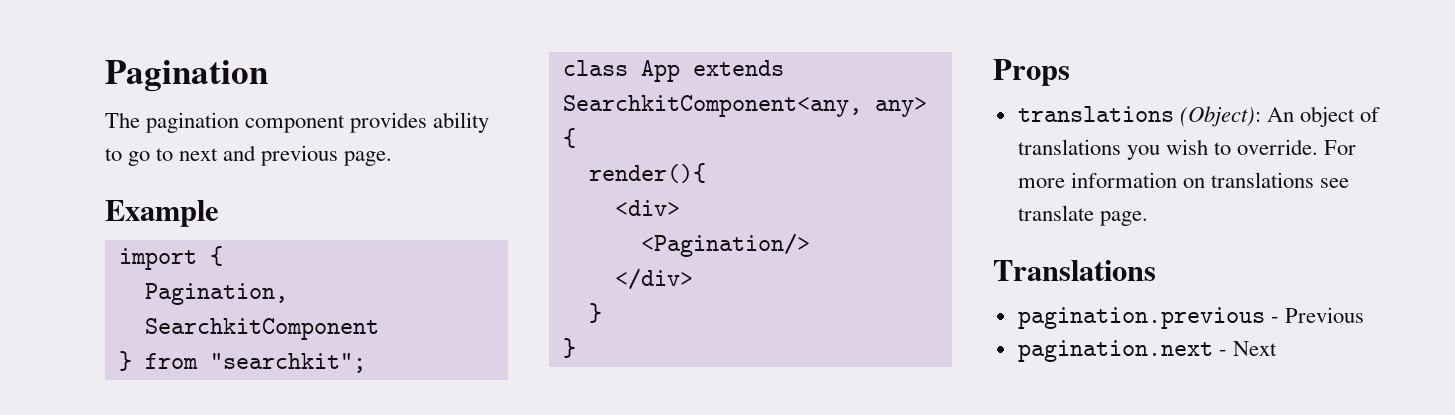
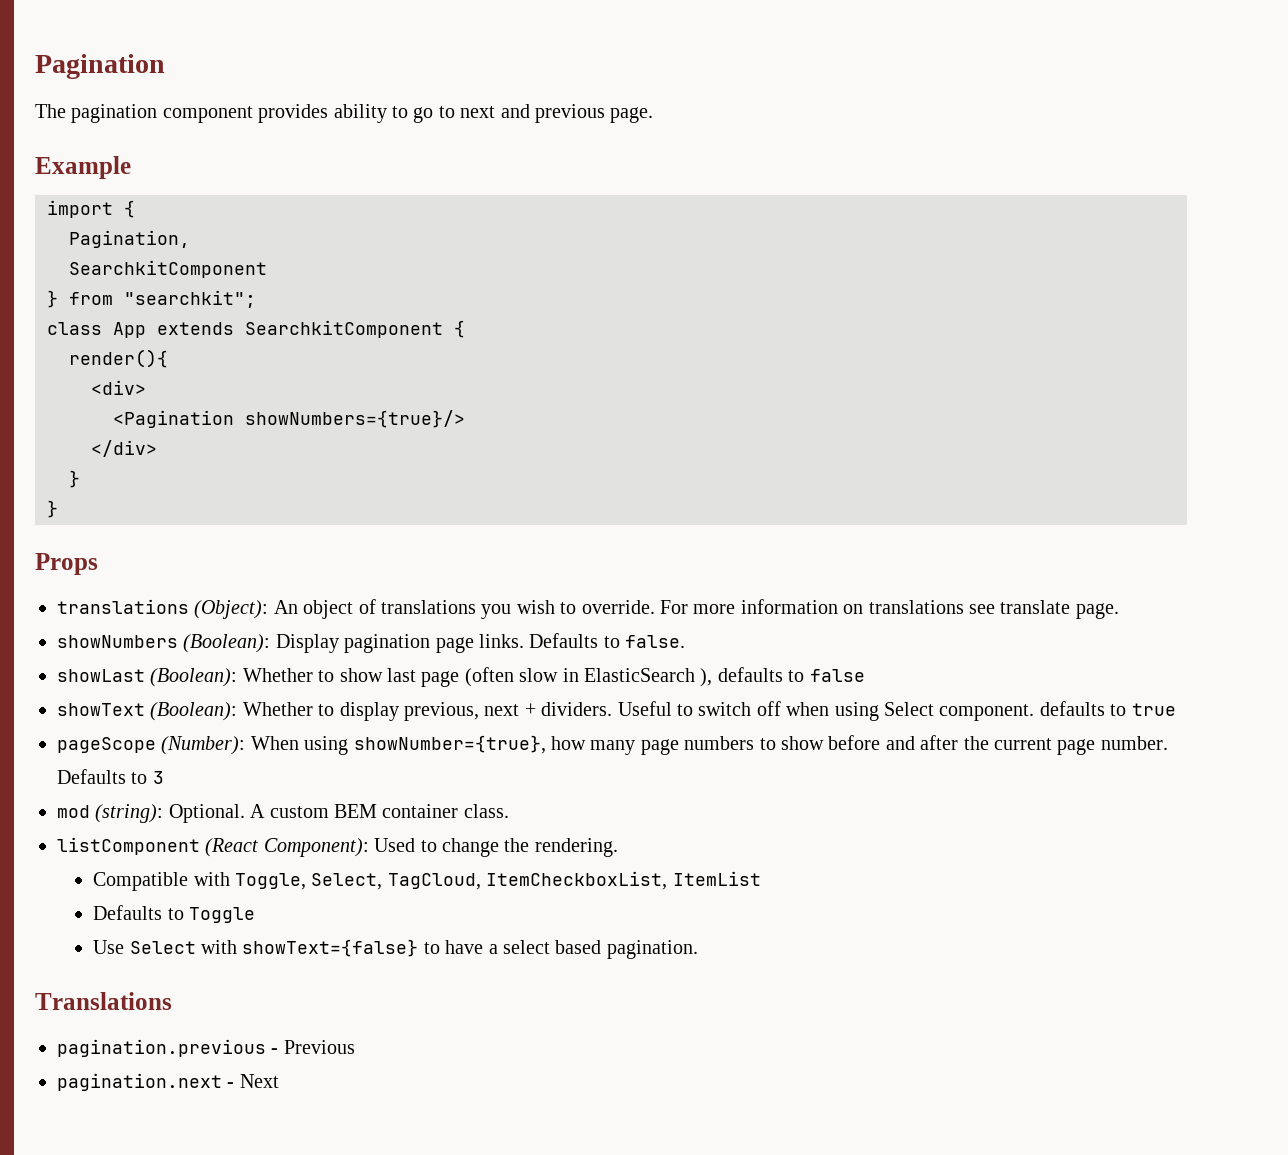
[562,95,927,117] SearchkitComponent<any, any> -> [245,320,443,338] SearchkitComponent
[640,233,810,257] <Pagination/> -> [113,410,465,428] <Pagination showNumbers={true}/>
(1148, 218) none -> [57,633,686,653] [57,667,865,687] [57,701,1176,721] [57,735,1168,755] [57,769,164,784] [57,804,509,823] [57,837,618,857] [93,871,761,891] [93,905,255,923] [93,939,698,959] // showNumbers (Boolean): Display pagination page links. Defaults to false. // showLast (Boolean): Whether to show last page (often slow in ElasticSearch ), defaults to false // showText (Boolean): Whether to display previous, next + dividers. Useful to switch off when using Select component. defaults to true // pageScope (Number): When using showNumber={true}, how many page numbers to show before and after the current page number. Defaults to 3 // mod (string): Optional. A custom BEM container class. // listComponent (React Component): Used to change the rendering. // Compatible with Toggle, Select, TagCloud, ItemCheckboxList, ItemList // Defaults to Toggle // Use Select with showText={false} to have a select based pagination.

